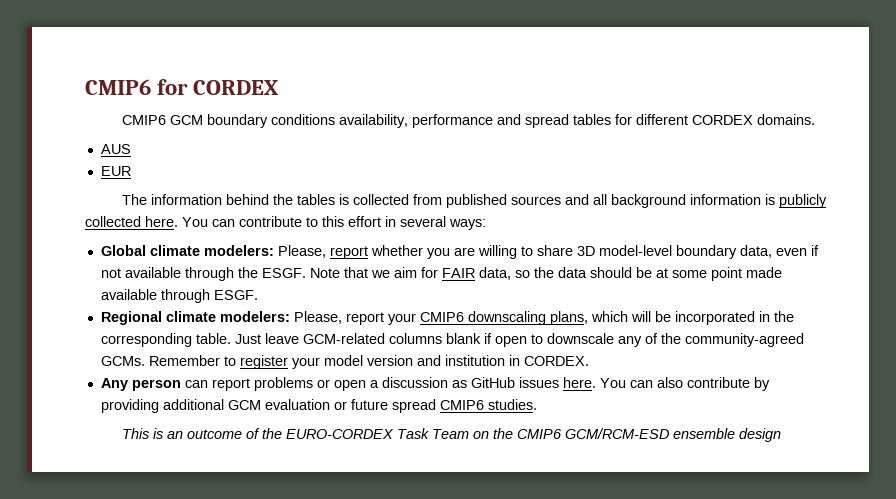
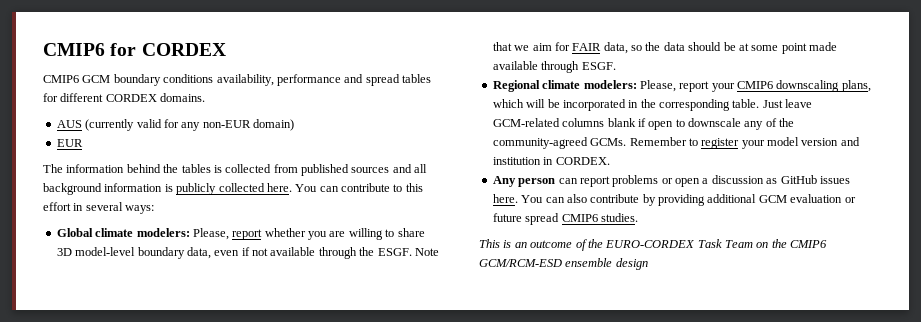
(131, 149) none -> [85,119,294,131] (currently valid for any non-EUR domain)

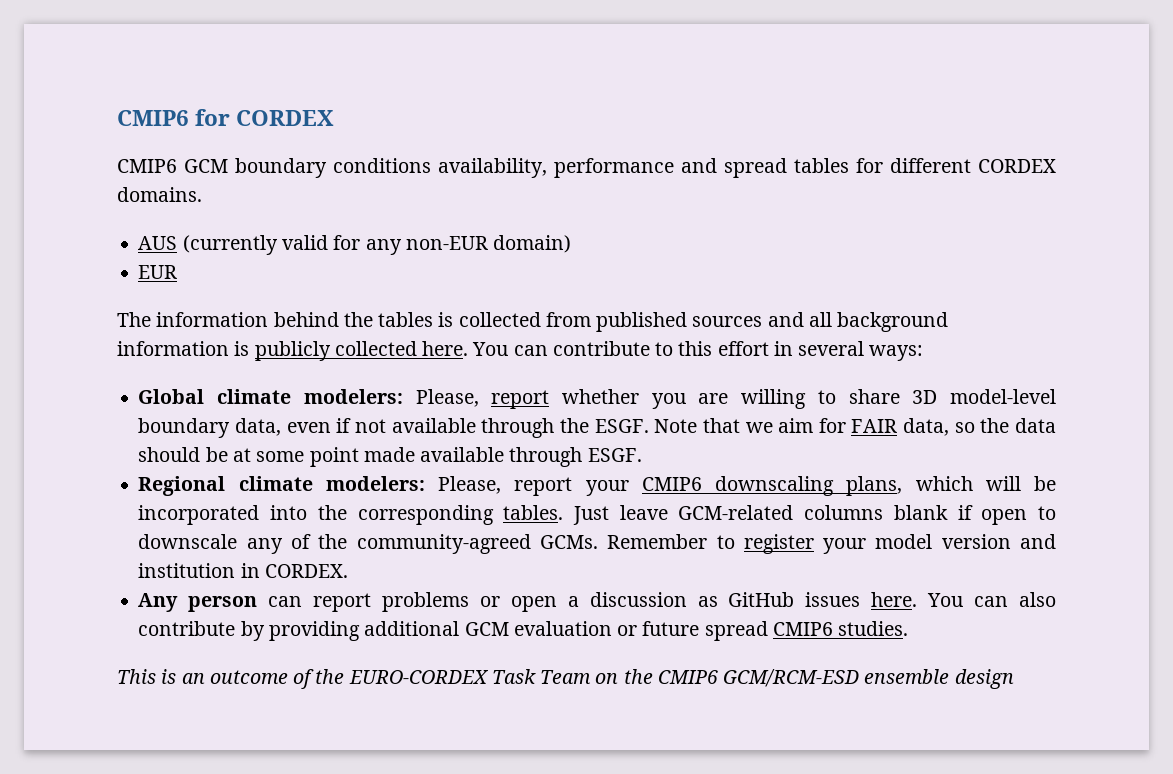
[628,100,639,108] in -> [270,505,308,520] into
[732,99,760,108] table. -> [503,505,564,520] tables.

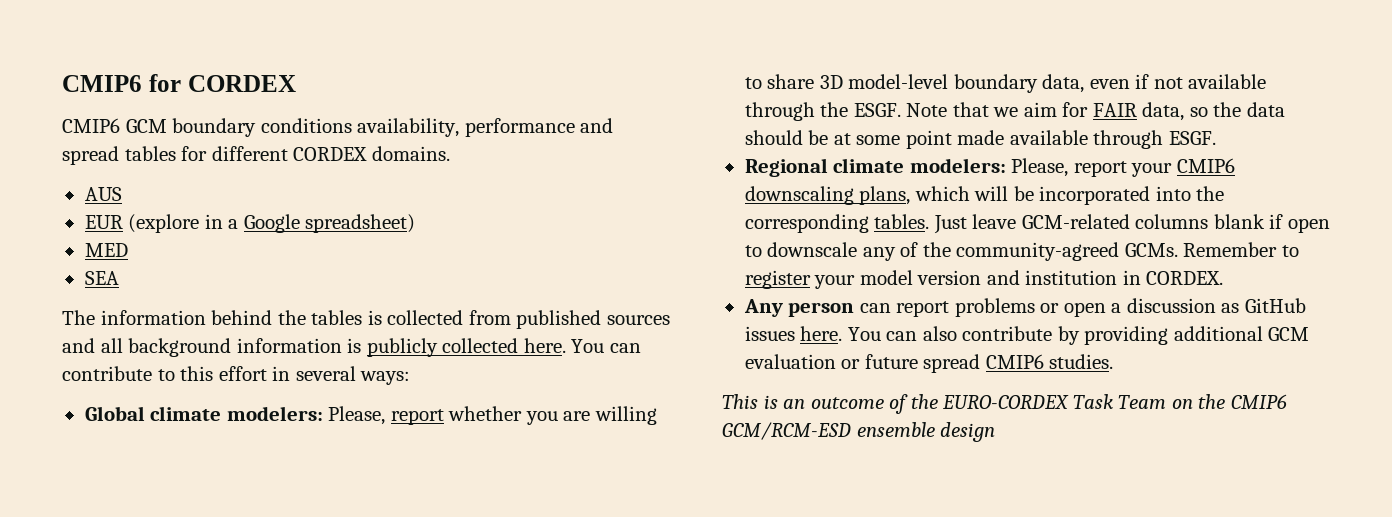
[182,235,572,255] [138,265,178,279] (currently valid for any non-EUR domain) // EUR -> [84,214,416,233] [84,243,128,257] [84,271,119,285] // EUR (explore in a Google spreadsheet) // MED // SEA

